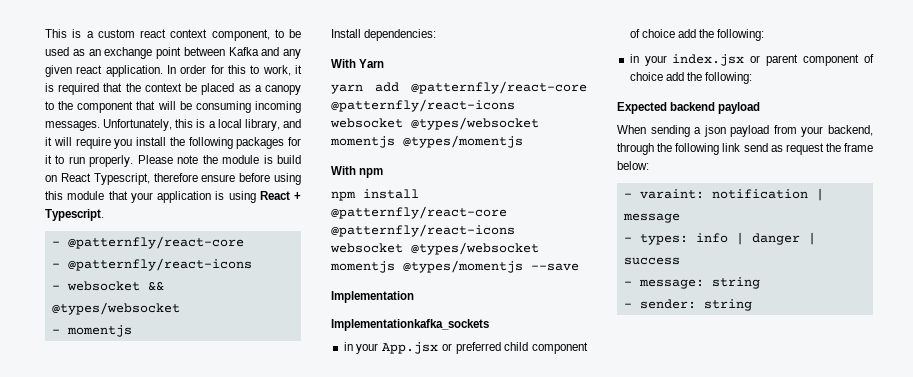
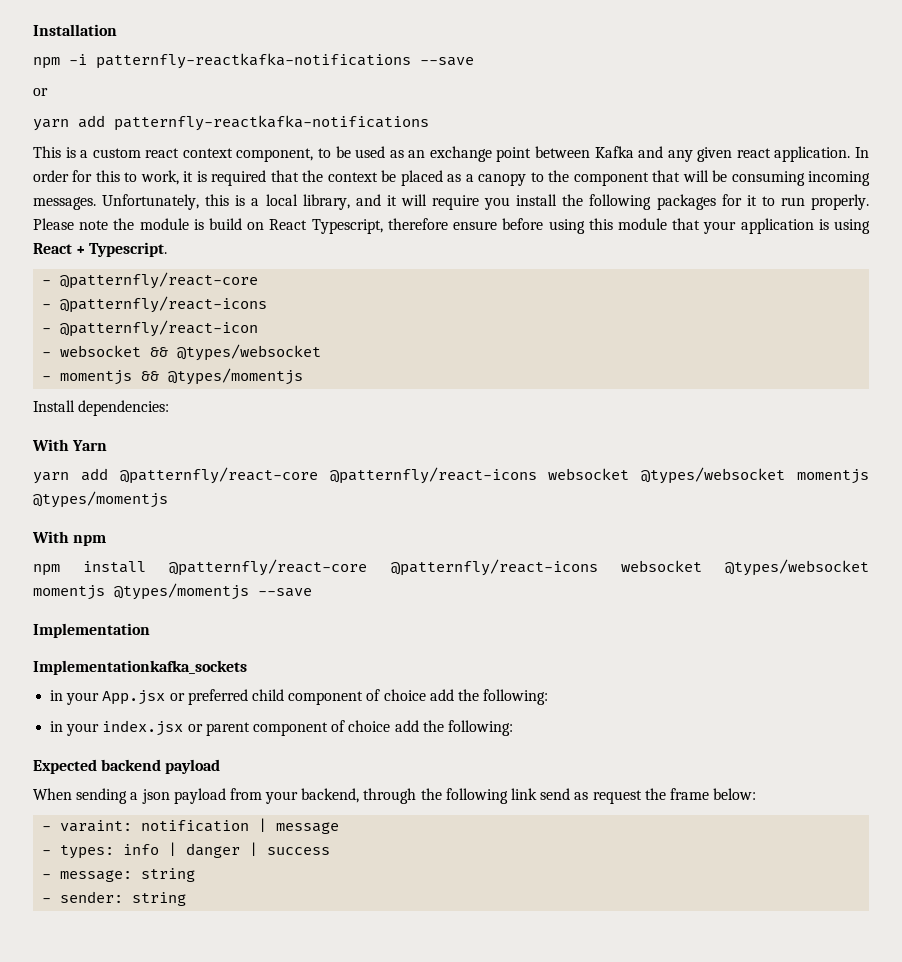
(45, 33) none -> [33,24,117,36] [33,53,474,69] [33,88,48,96] [33,115,429,131] Installation // npm -i patternfly-reactkafka-notifications --save // or // yarn add patternfly-reactkafka-notifications //
(252, 264) none -> [42,320,259,337] // - @patternfly/react-icon
(132, 331) none -> [141,368,304,385] && @types/momentjs

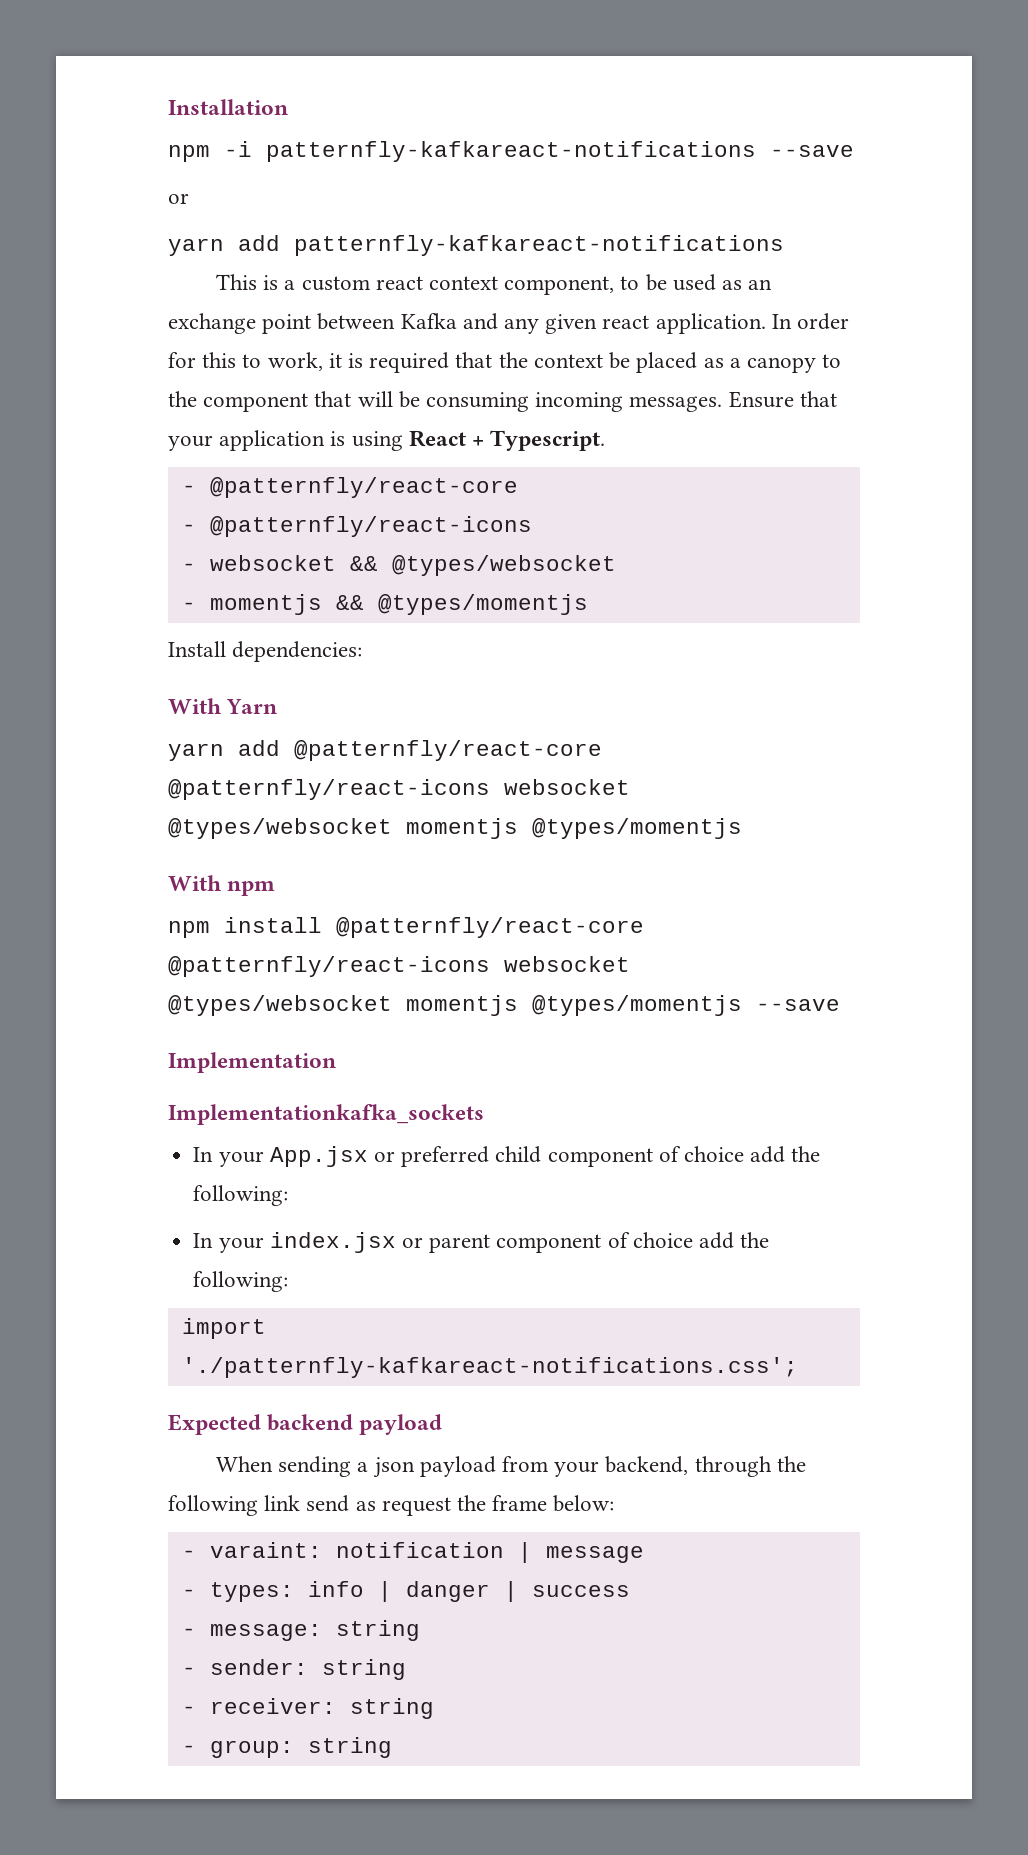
[96,53,411,69] patternfly-reactkafka-notifications -> [266,141,756,162] patternfly-kafkareact-notifications
[114,115,429,131] patternfly-reactkafka-notifications -> [294,235,784,256] patternfly-kafkareact-notifications
[102,194,870,210] [33,218,667,234] Unfortunately, this is a local library, and it will require you install the following packages for it to run properly. Please note the module is build on React Typescript, therefore ensure before using this module -> [728,391,794,408] Ensure
[42,320,259,337] // - @patternfly/react-icon -> (532, 526) none
[50,690,64,701] in -> [193,1147,214,1162] In
[50,721,64,732] in -> [193,1233,214,1248] In
(513, 728) none -> [181,1318,266,1339] [181,1357,798,1378] // import './patternfly-kafkareact-notifications.css';
(187, 899) none -> [181,1698,434,1719] [181,1737,392,1758] // - receiver: string // - group: string

